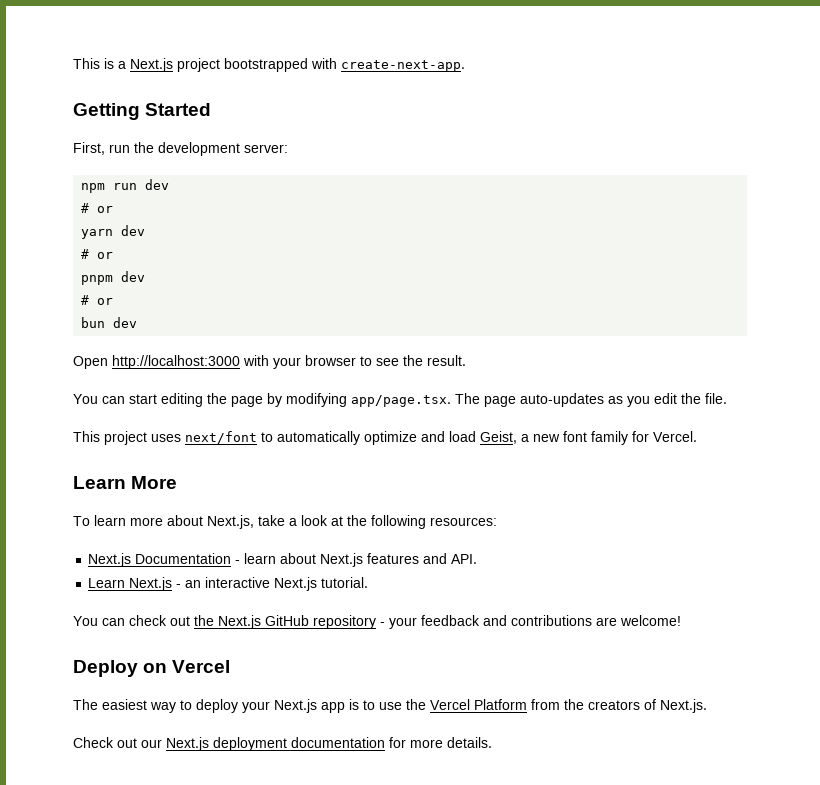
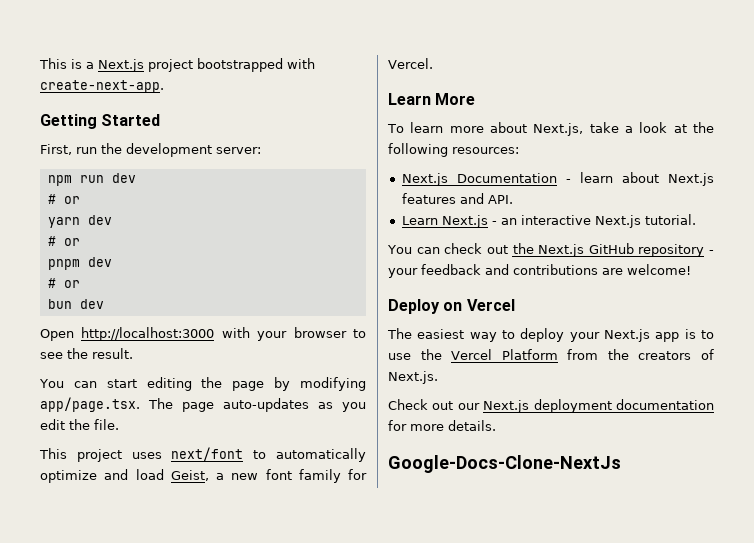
(492, 742) none -> [388,455,621,473] // Google-Docs-Clone-NextJs

